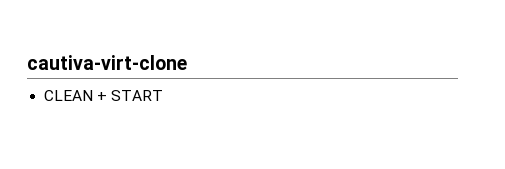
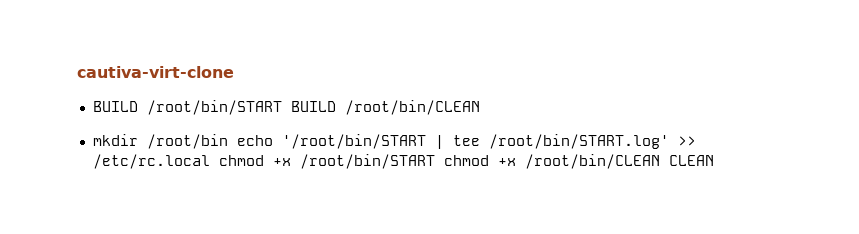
[44,90,164,101] CLEAN + START -> [92,100,480,115] [92,134,696,149] [92,154,714,169] BUILD /root/bin/START BUILD /root/bin/CLEAN // mkdir /root/bin echo '/root/bin/START | tee /root/bin/START.log' >> /etc/rc.local chmod +x /root/bin/START chmod +x /root/bin/CLEAN CLEAN

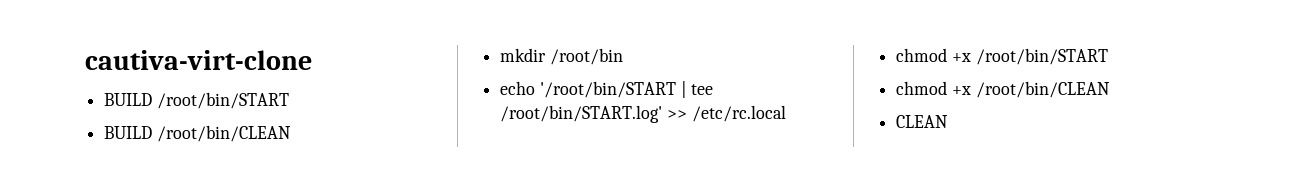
(282, 107) none -> (289, 100) //
(228, 141) none -> (623, 56) //
(210, 161) none -> (786, 113) //
(435, 161) none -> (1108, 56) //
(660, 161) none -> (1110, 89) //

